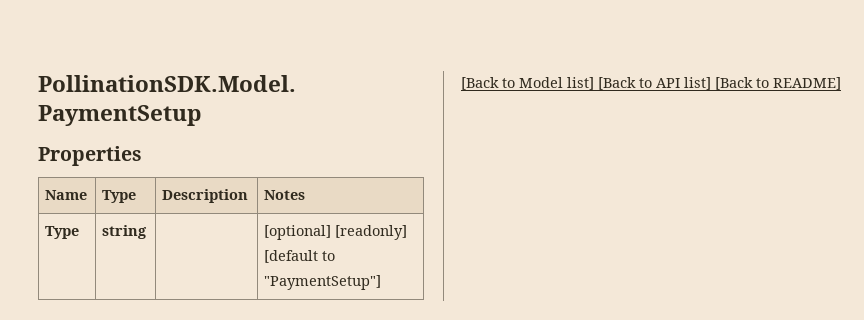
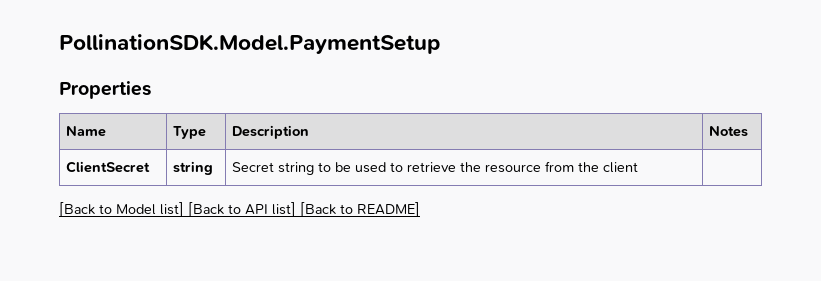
[45,226,80,239] Type -> [65,161,150,173] ClientSecret
[264,225,408,240] [264,250,336,263] [264,275,382,290] | [optional] [readonly] [default to "PaymentSetup"] -> [231,161,638,175] Secret string to be used to retrieve the resource from the client |

